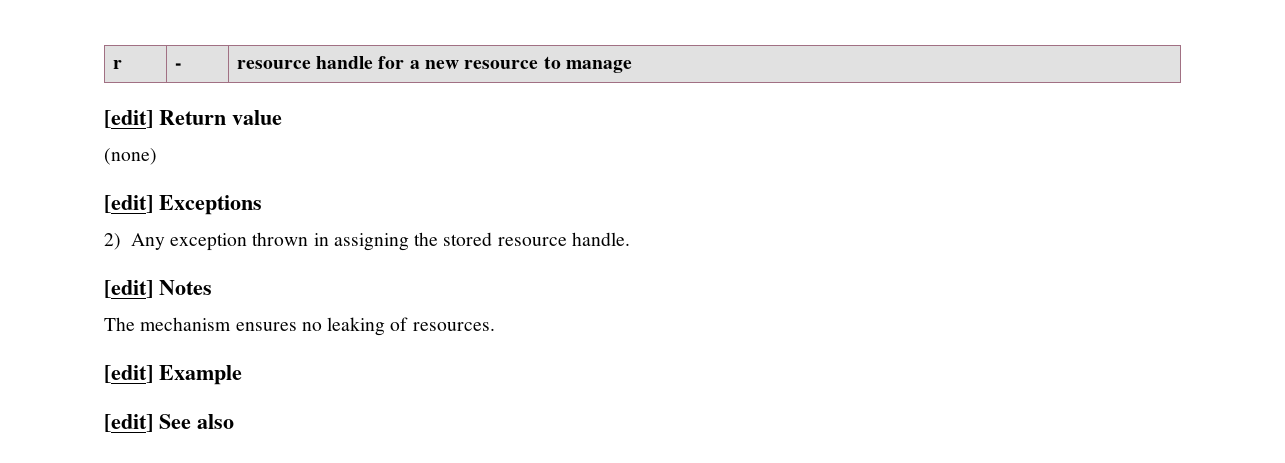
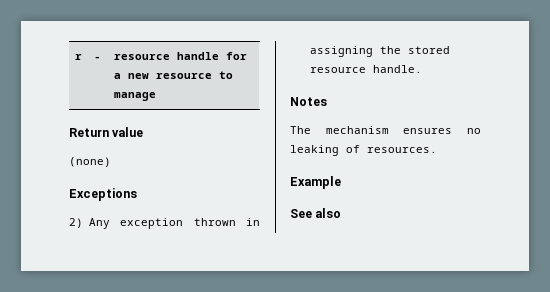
[104,110,153,128] [edit] -> (156, 96) none
[104,195,153,213] [edit] -> (111, 162) none
[104,280,153,298] [edit] -> (422, 69) none
[104,365,153,383] [edit] -> (437, 150) none
[104,414,153,432] [edit] -> (341, 182) none

